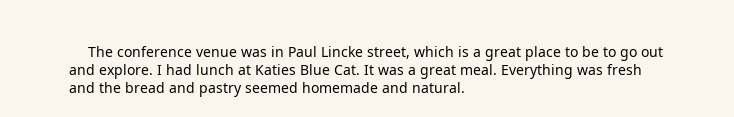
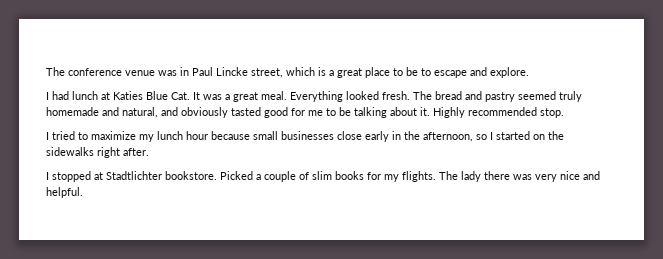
[619,47,663,61] go out -> [434,70,467,78] escape
(153, 71) none -> (529, 72) //
[577,64,642,75] [69,82,121,93] was fresh and the -> [346,91,432,100] looked fresh. The
(298, 87) none -> [559,91,582,102] truly
[412,82,465,93] natural. -> [122,107,564,118] [46,131,564,142] [46,147,149,158] [46,171,600,182] [46,187,83,198] natural, and obviously tasted good for me to be talking about it. Highly recommended stop. // I tried to maximize my lunch hour because small businesses close early in the afternoon, so I started on the sidewalks right after. // I stopped at Stadtlichter bookstore. Picked a couple of slim books for my flights. The lady there was very nice and helpful.

